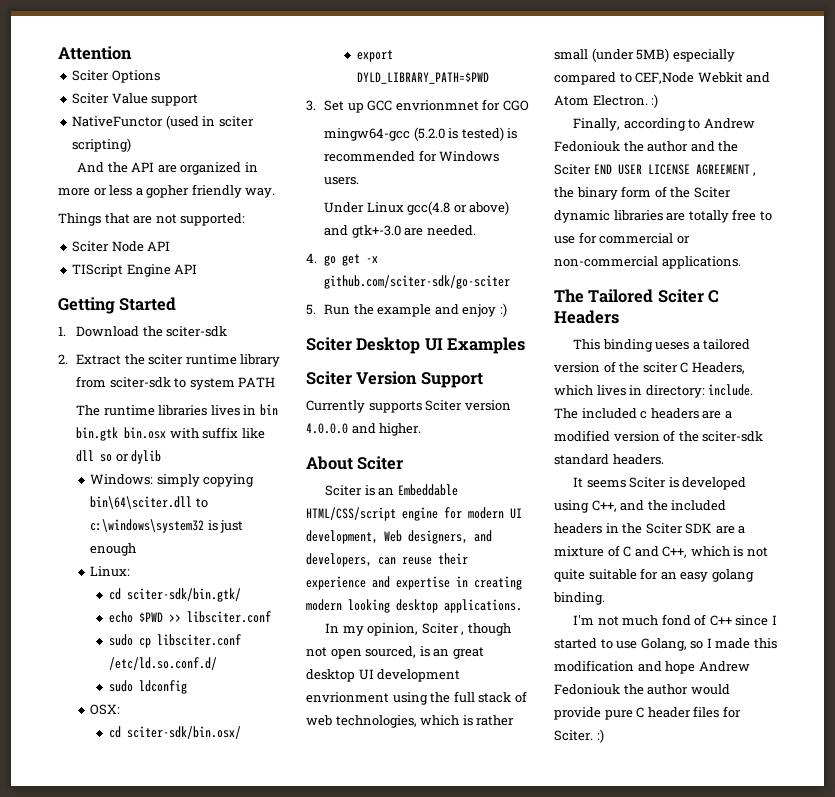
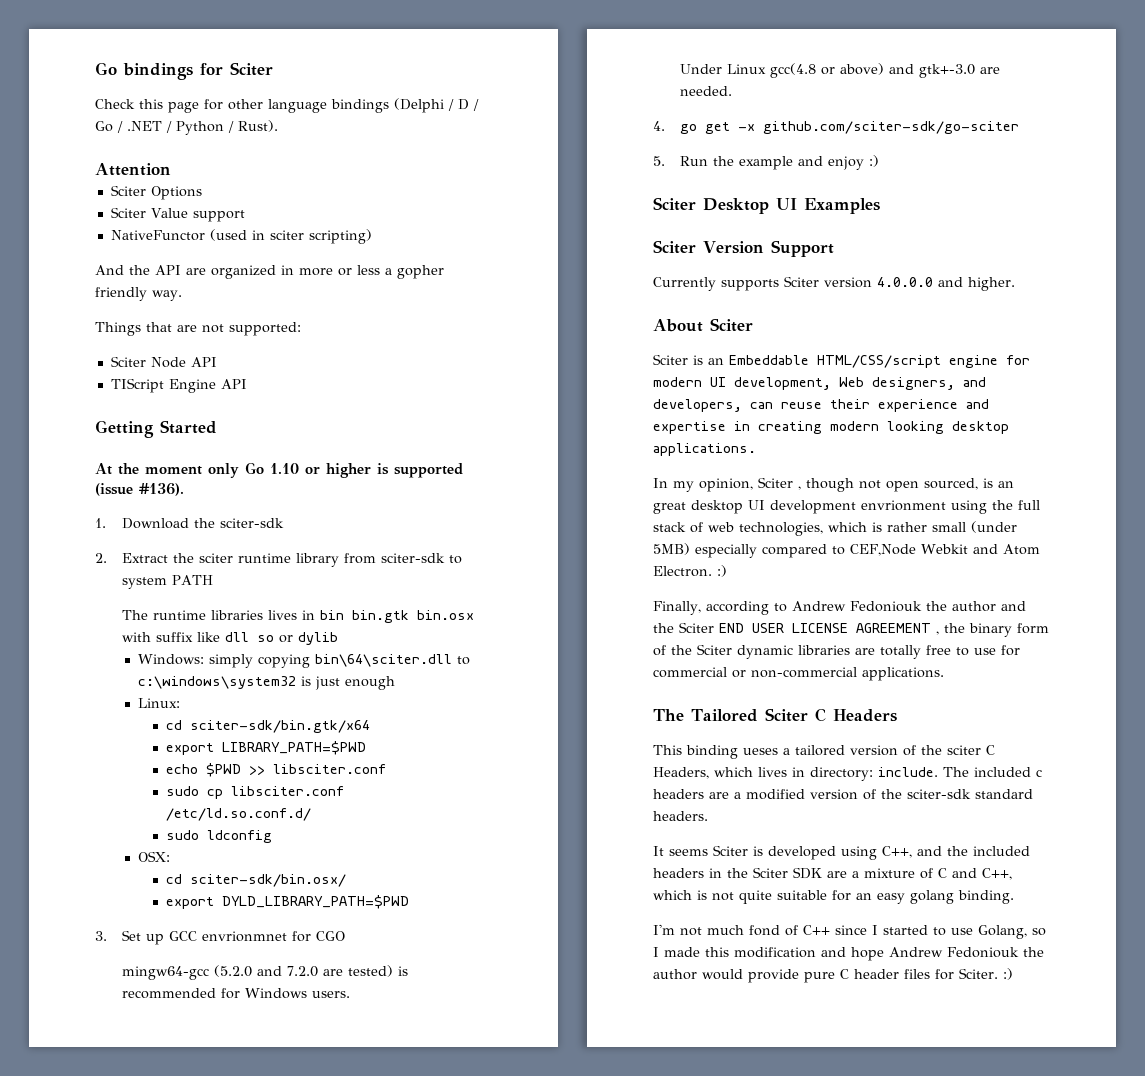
(58, 53) none -> [95,62,273,80] [95,98,479,113] [95,120,278,135] Go bindings for Sciter // Check this page for other language bindings (Delphi / D / Go / .NET / Python / Rust). //
(177, 304) none -> [95,462,463,478] [95,483,184,496] // At the moment only Go 1.10 or higher is supported (issue #136).
[126,588,241,602] sciter-sdk/bin.gtk/ -> [189,720,370,733] [165,741,366,755] sciter-sdk/bin.gtk/x64 // export LIBRARY_PATH=$PWD
[448,128,459,139] is -> [257,966,344,977] and 7.2.0 are

